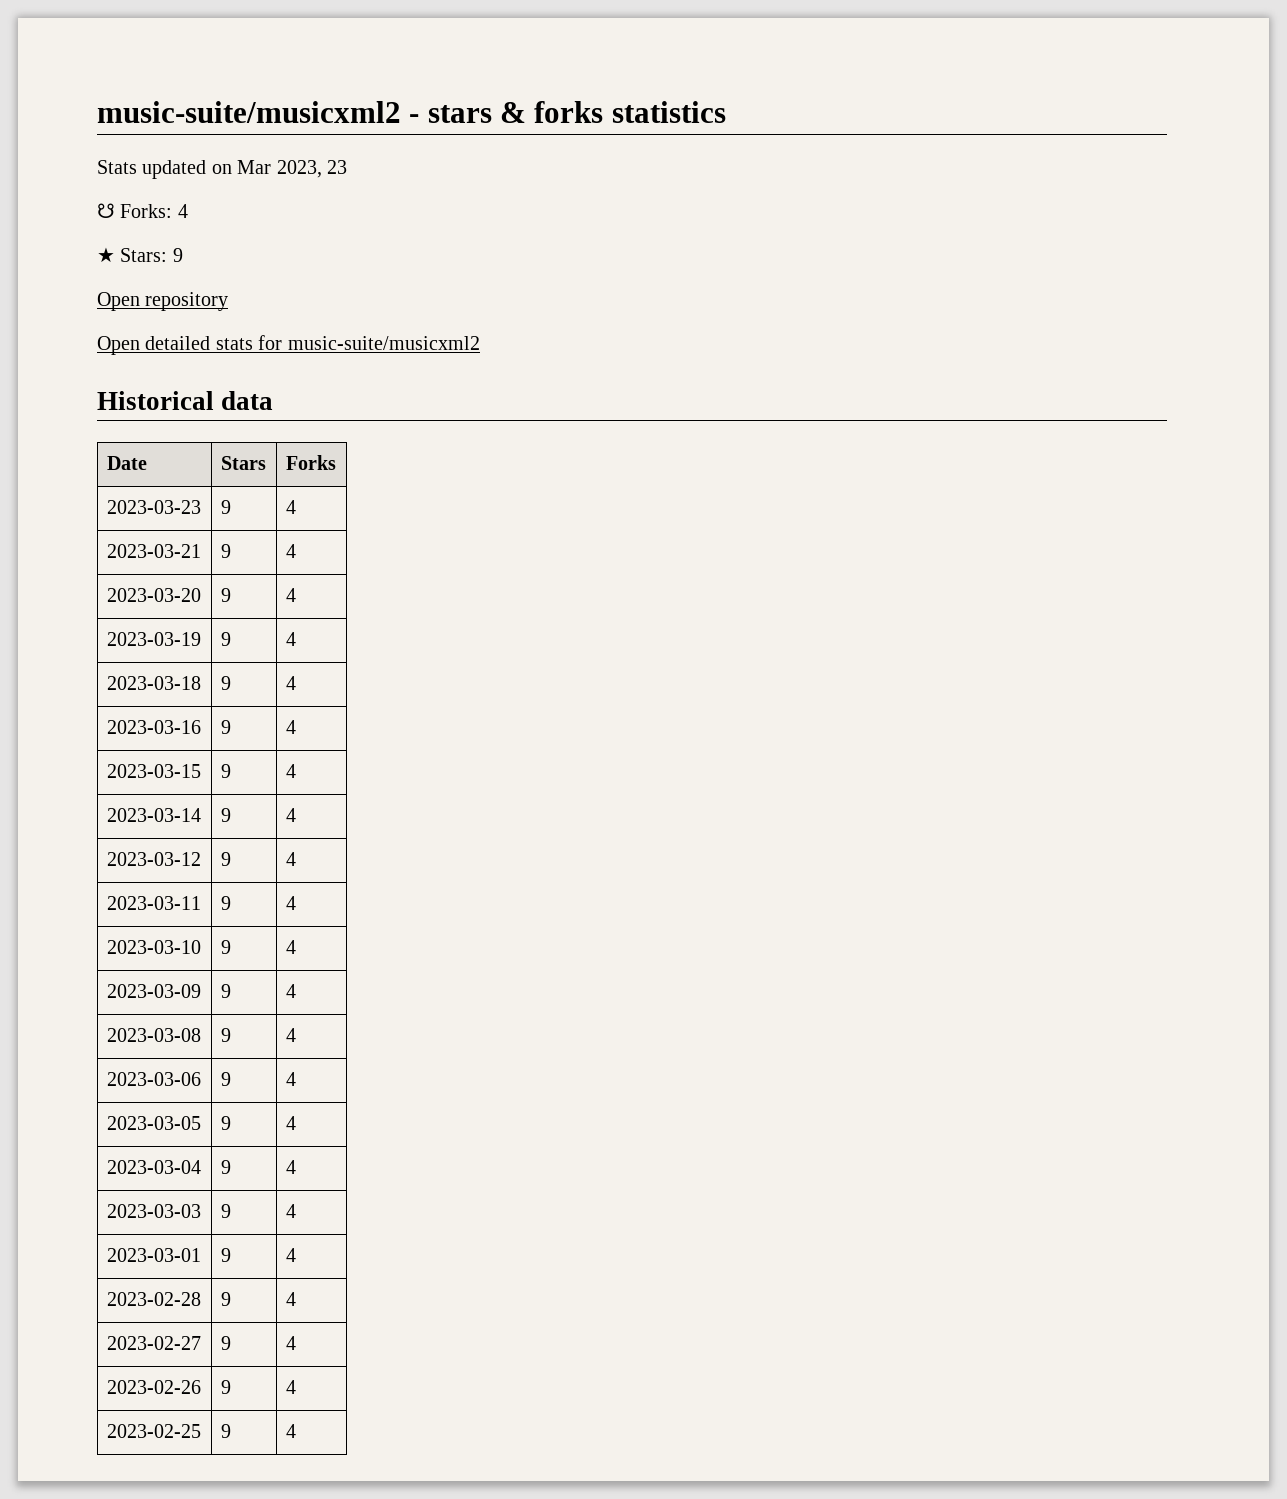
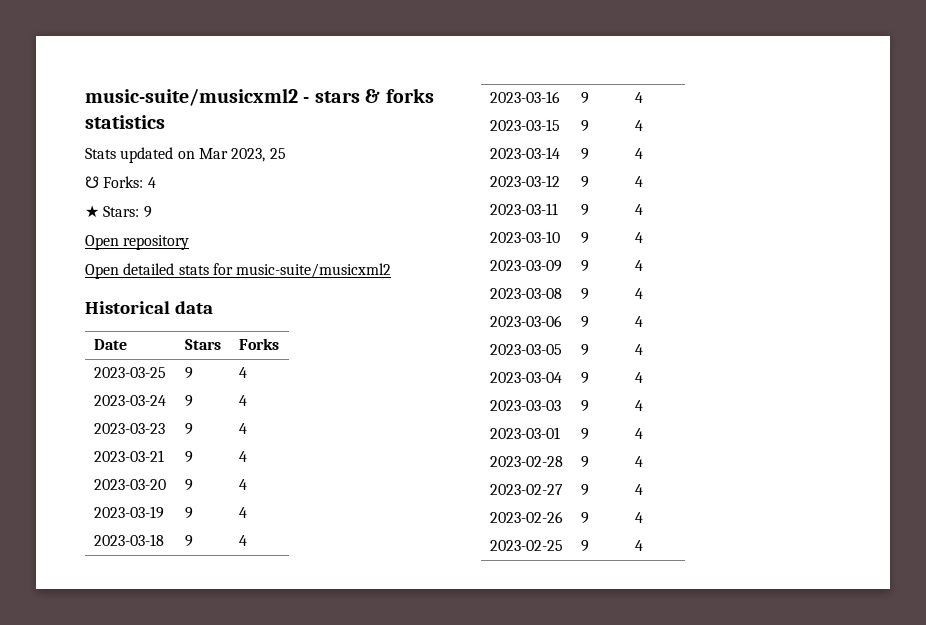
[327,160,347,174] 23 -> [269,148,286,159] 25
(336, 462) none -> [93,367,166,378] [184,367,193,379] [238,367,247,378] [93,395,166,406] [184,395,193,407] [238,395,247,406] // 2023-03-25 | 9 | 4 // 2023-03-24 | 9 | 4

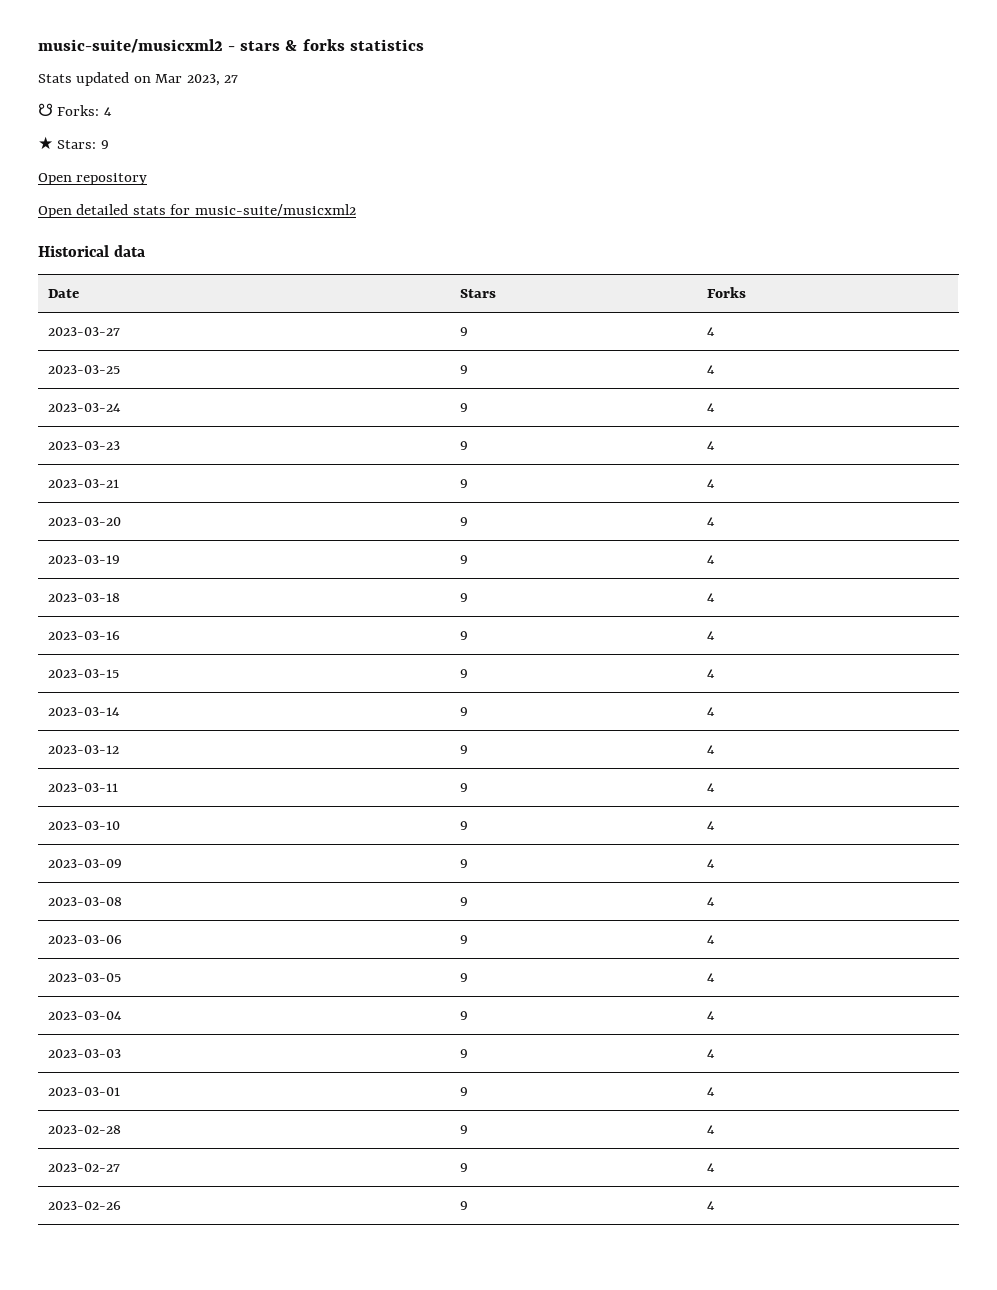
[269,148,286,159] 25 -> [224,75,239,83] 27
(279, 344) none -> [48,327,121,336] [460,327,469,336] [707,327,716,336] // 2023-03-27 | 9 | 4
[489,540,563,551] [580,540,589,552] [634,540,643,551] // 2023-02-25 | 9 | 4 -> (716, 1205) none

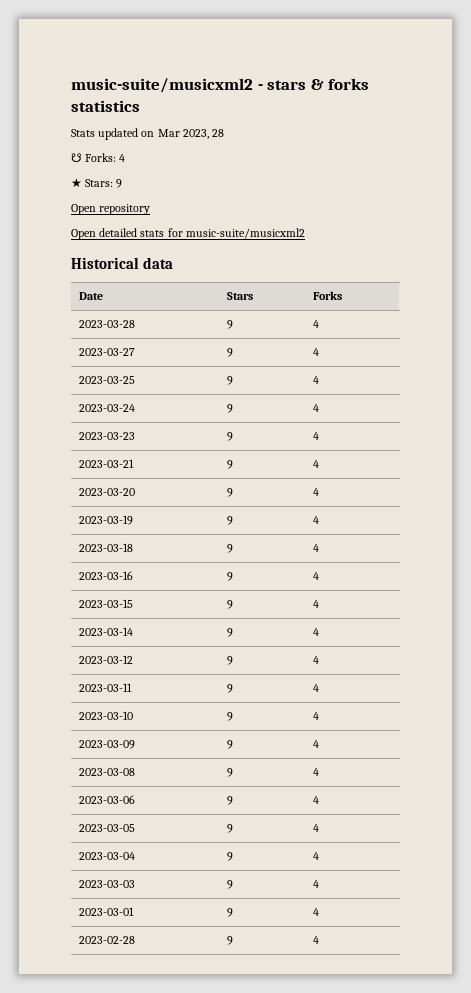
[224,75,239,83] 27 -> [212,129,225,137] 28
(747, 292) none -> [78,320,135,328] [226,320,233,329] [312,320,319,328] // 2023-03-28 | 9 | 4
[48,1163,121,1172] [460,1163,469,1172] [707,1163,716,1172] [48,1201,122,1210] [460,1201,469,1210] [707,1201,716,1210] // 2023-02-27 | 9 | 4 // 2023-02-26 | 9 | 4 -> (319, 940) none

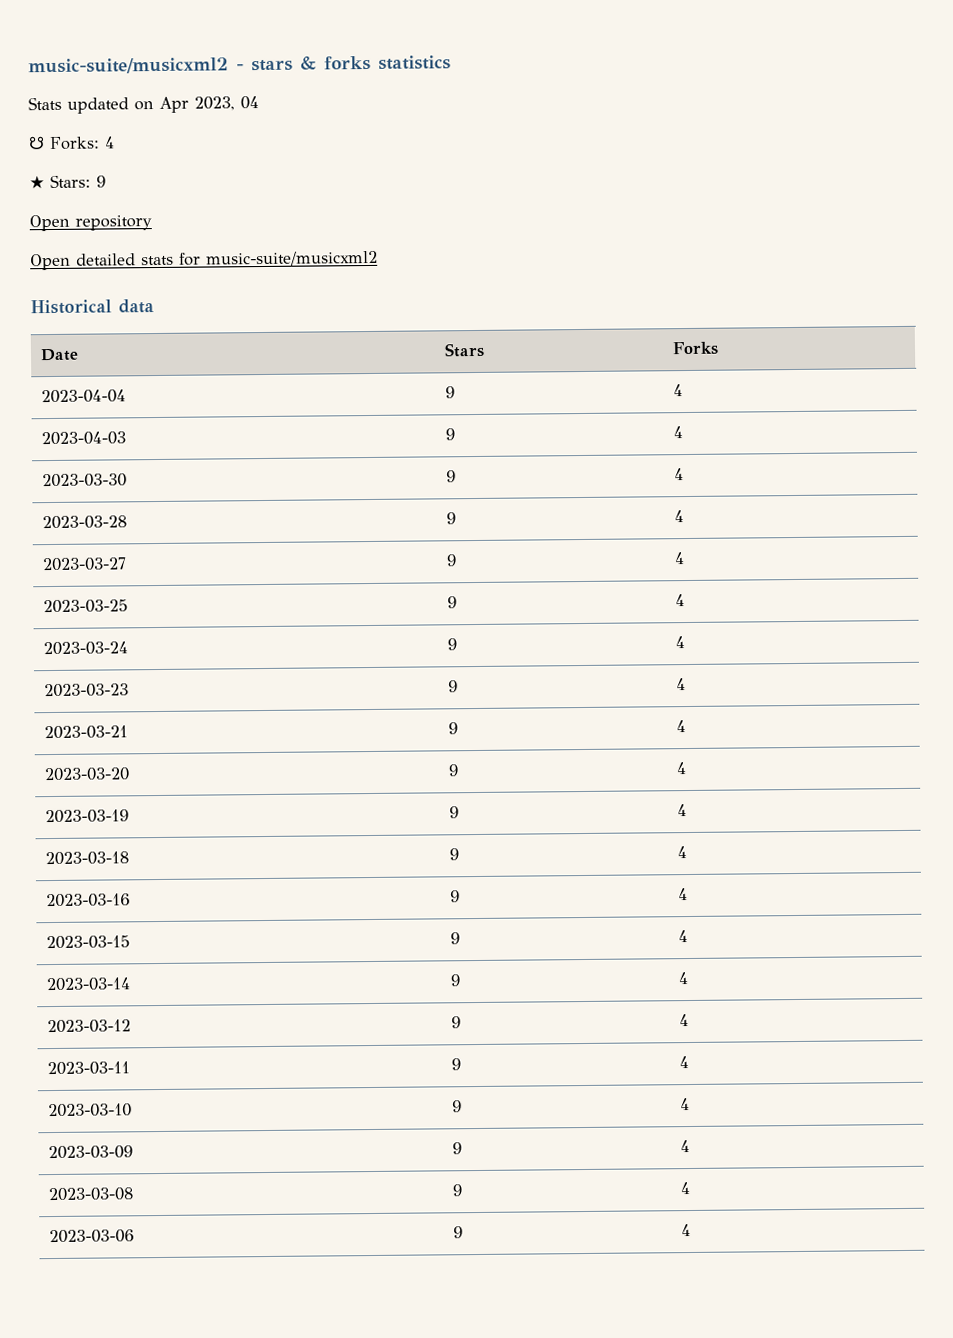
[157,129,225,139] Mar 2023, 28 -> [159,96,259,113] Apr 2023, 04
(342, 295) none -> [40,389,126,404] [444,386,455,399] [672,384,683,397] [40,431,126,446] [444,428,455,441] [672,426,683,439] [41,473,127,488] [445,470,456,483] [673,468,684,481] // 2023-04-04 | 9 | 4 // 2023-04-03 | 9 | 4 // 2023-03-30 | 9 | 4
[78,824,135,832] [226,824,233,833] [312,824,319,832] [78,852,135,860] [226,852,233,861] [312,852,319,860] [78,880,135,888] [226,880,233,889] [312,880,319,888] [78,907,134,916] [226,908,233,917] [312,908,319,916] [78,936,135,944] [226,936,233,945] [312,936,319,944] // 2023-03-05 | 9 | 4 // 2023-03-04 | 9 | 4 // 2023-03-03 | 9 | 4 // 2023-03-01 | 9 | 4 // 2023-02-28 | 9 | 4 -> (691, 1230) none

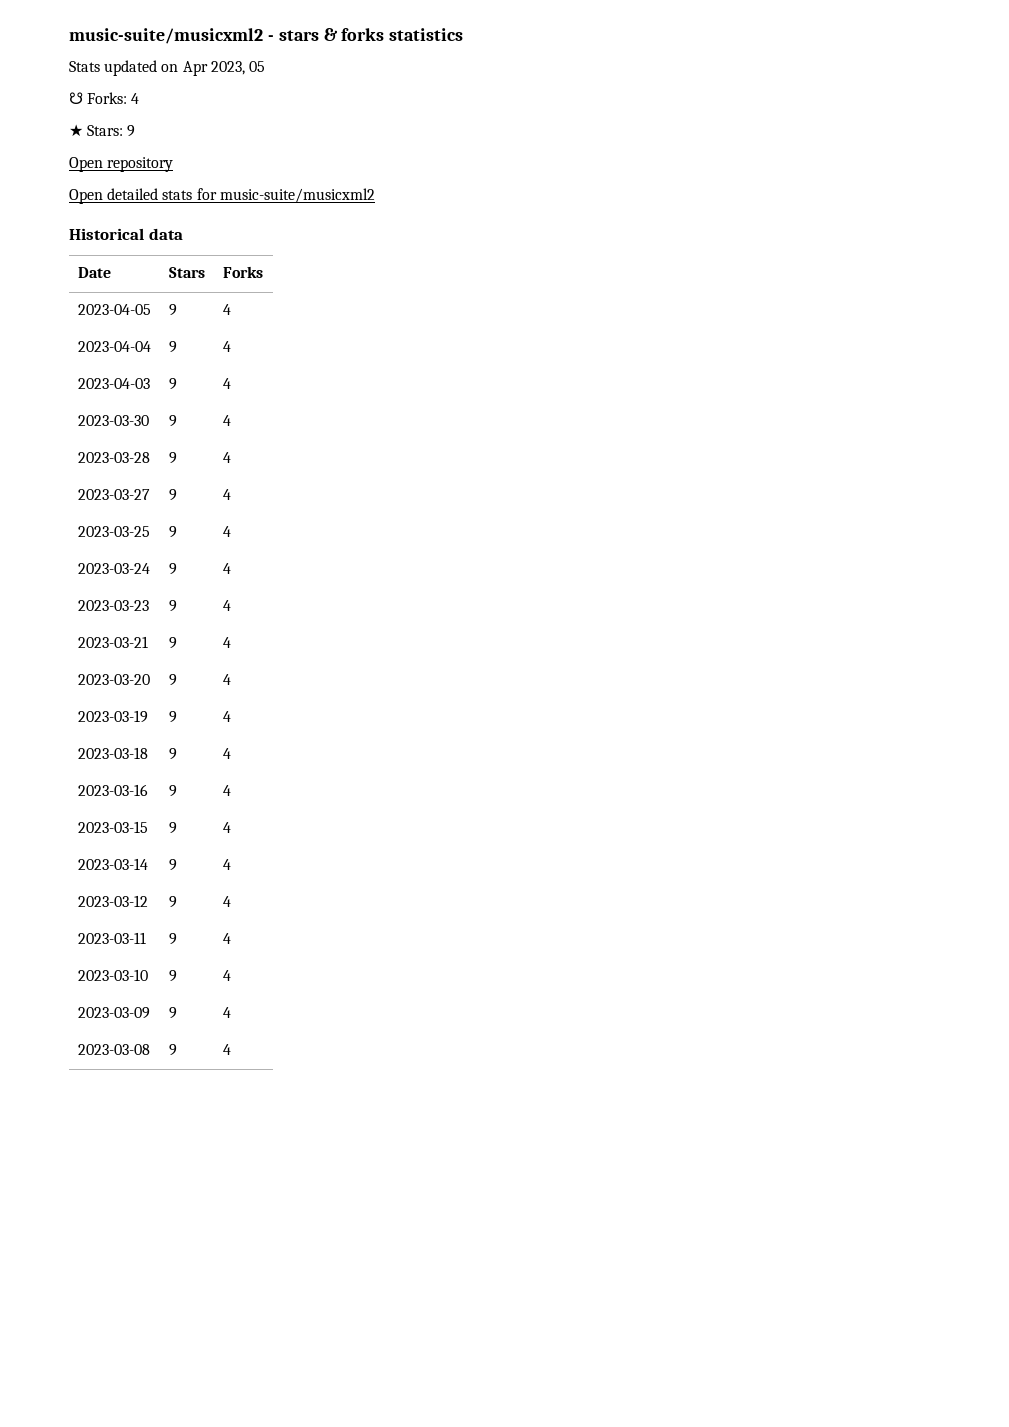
[240,96,259,110] 04 -> [248,61,265,72] 05
(719, 348) none -> [77,304,151,315] [168,304,177,316] [222,304,231,315] // 2023-04-05 | 9 | 4
[48,1229,135,1244] [452,1226,463,1239] [680,1224,691,1237] // 2023-03-06 | 9 | 4 -> (231, 1049) none

